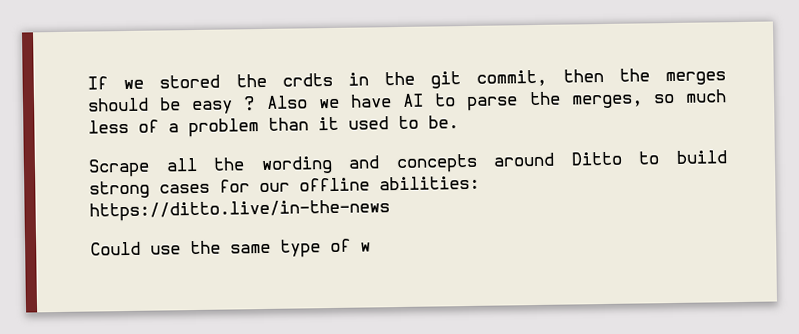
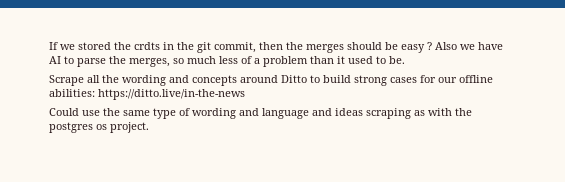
[360,242,371,252] w -> [192,108,472,119] [49,122,149,133] wording and language and ideas scraping as with the postgres os project.

